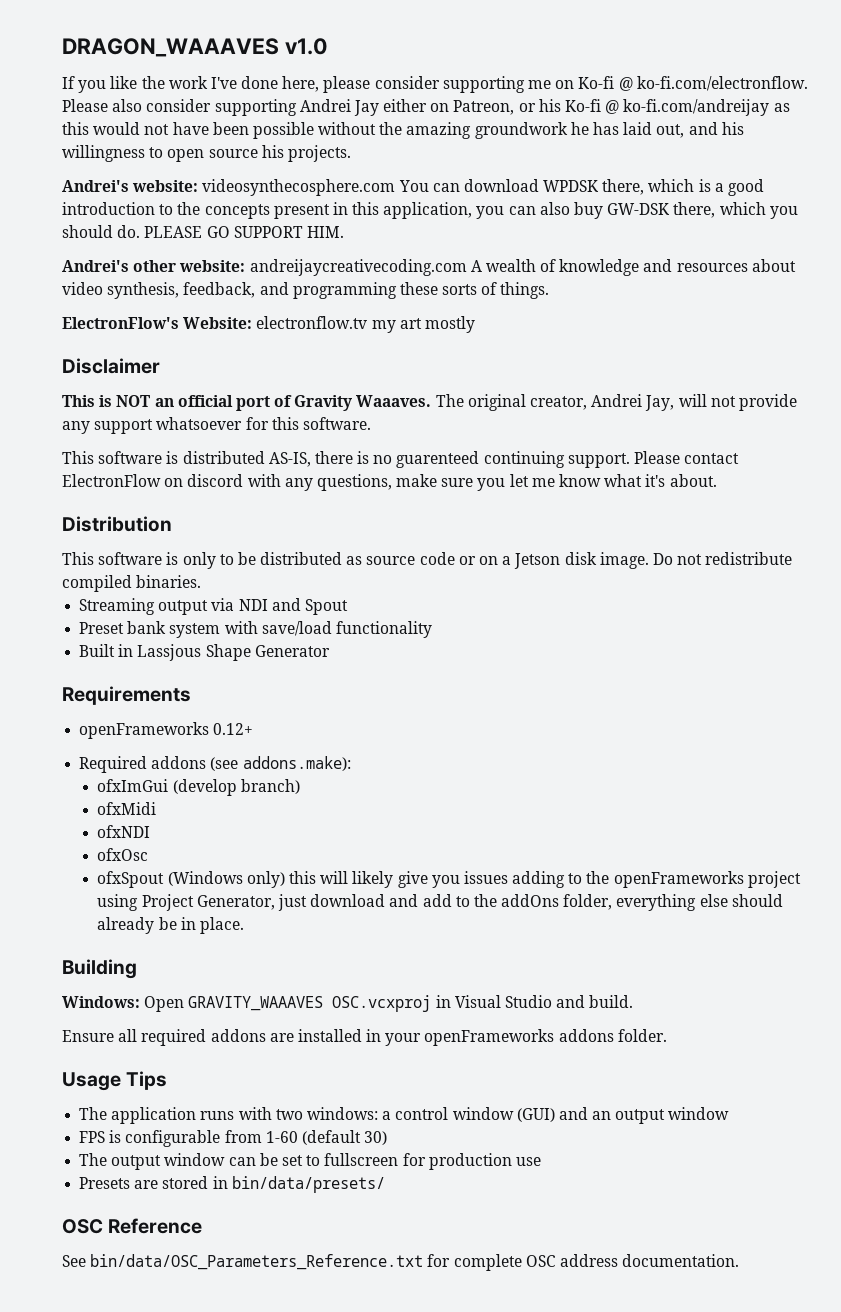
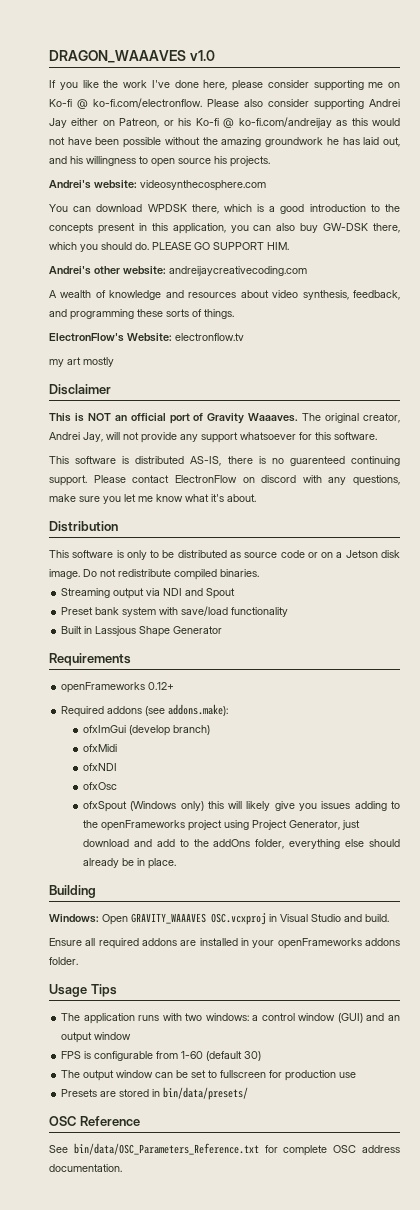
(396, 187) none -> (266, 185) //
(467, 267) none -> (307, 271) //
(368, 322) none -> (244, 337) //

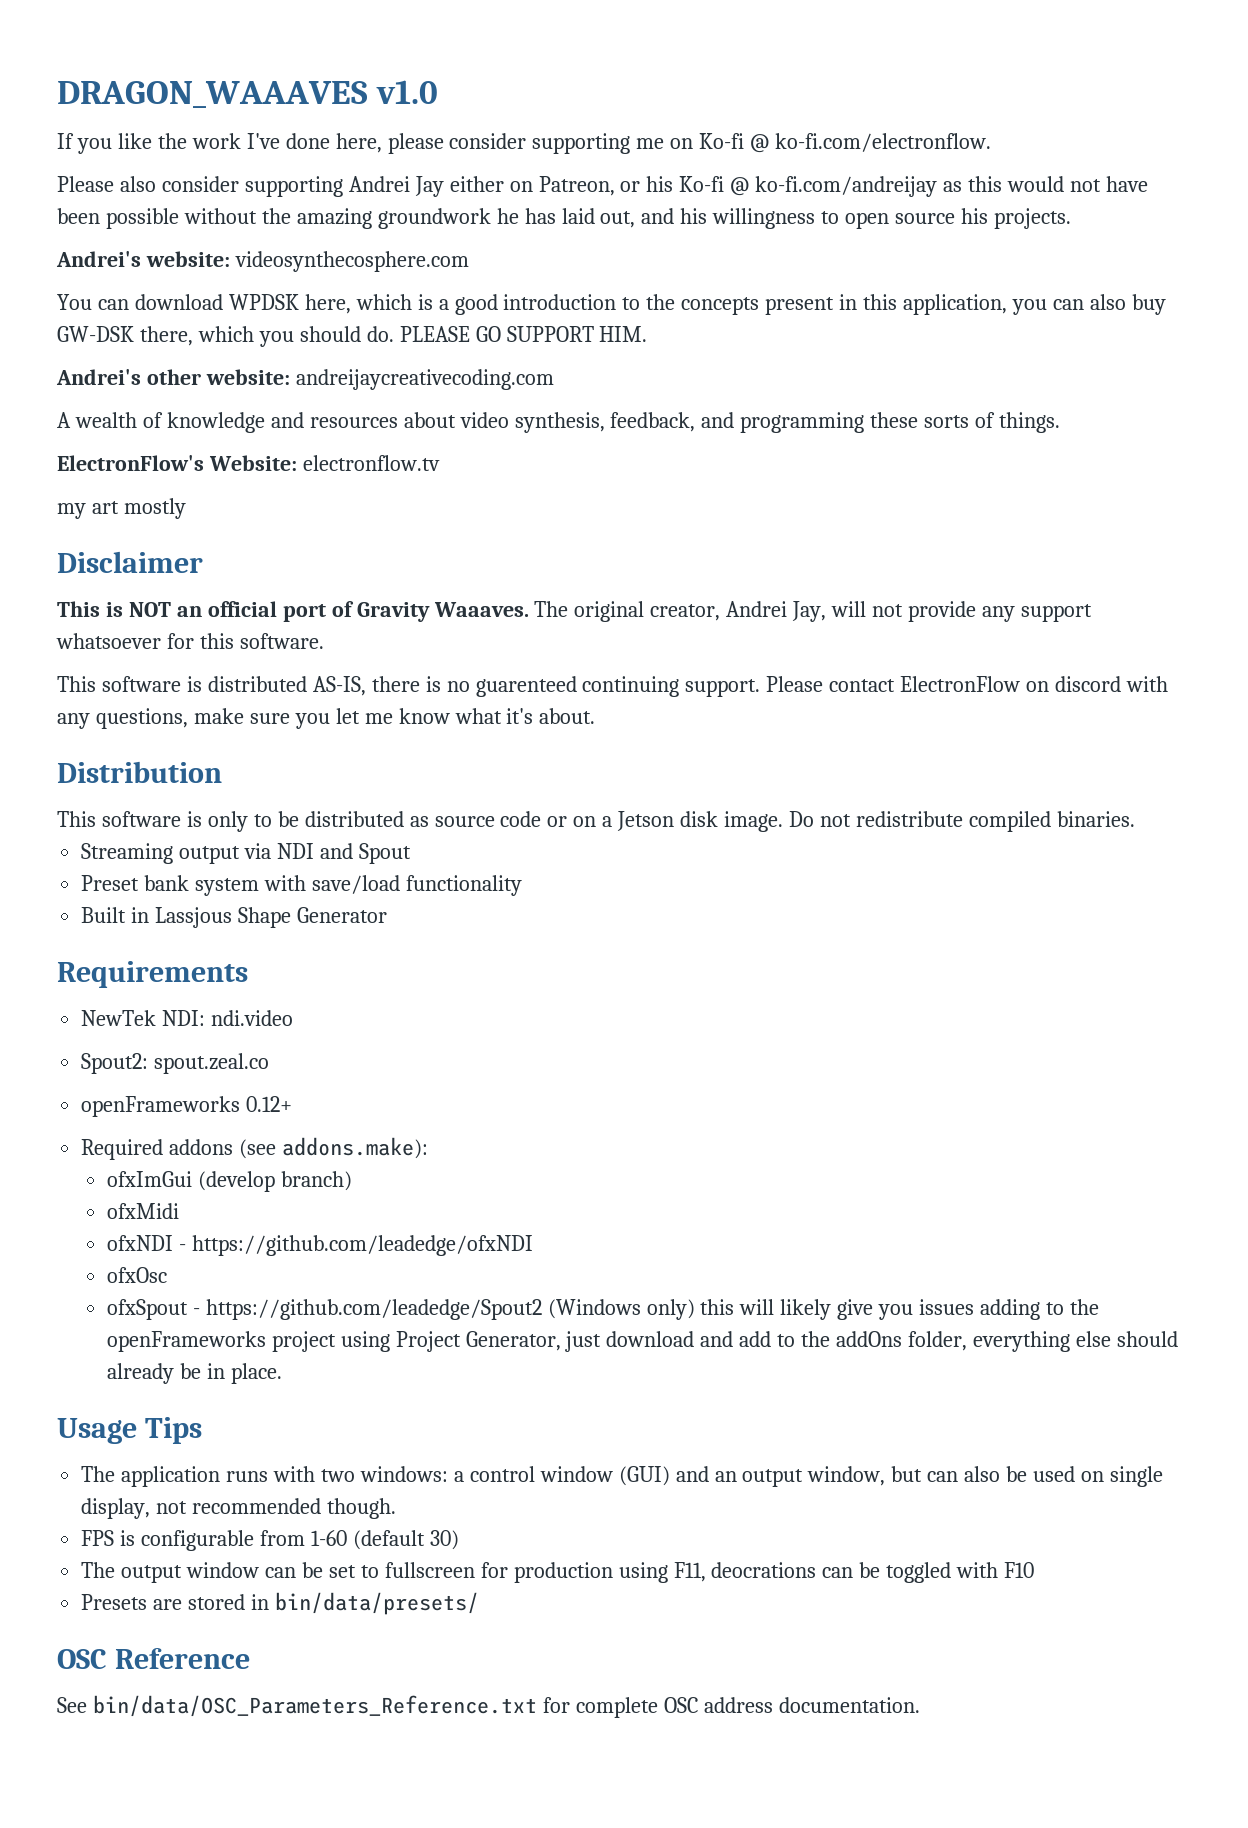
(202, 103) none -> (992, 142) //
[191,204,219,214] there, -> [304,294,351,314] here,
(131, 659) none -> [81,1010,294,1026] [81,1053,270,1074] // NewTek NDI: ndi.video // Spout2: spout.zeal.co
(117, 767) none -> [178,1235,533,1256] - https://github.com/leadedge/ofxNDI
(127, 806) none -> [192,1299,542,1320] - https://github.com/leadedge/Spout2
[49,885,96,898] [49,913,389,925] [49,938,401,949] [49,957,78,965] // Building // Windows: Open GRAVITY_WAAAVES OSC.vcxproj in Visual Studio and build. // Ensure all required addons are installed in your openFrameworks addons folder. -> (282, 1373) none
[94,1032,132,1040] window -> [807,1466,1164,1487] [81,1498,397,1519] window, but can also be used on single display, not recommended though.
[339,1072,357,1078] use -> [618,1562,1035,1583] using F11, deocrations can be toggled with F10

